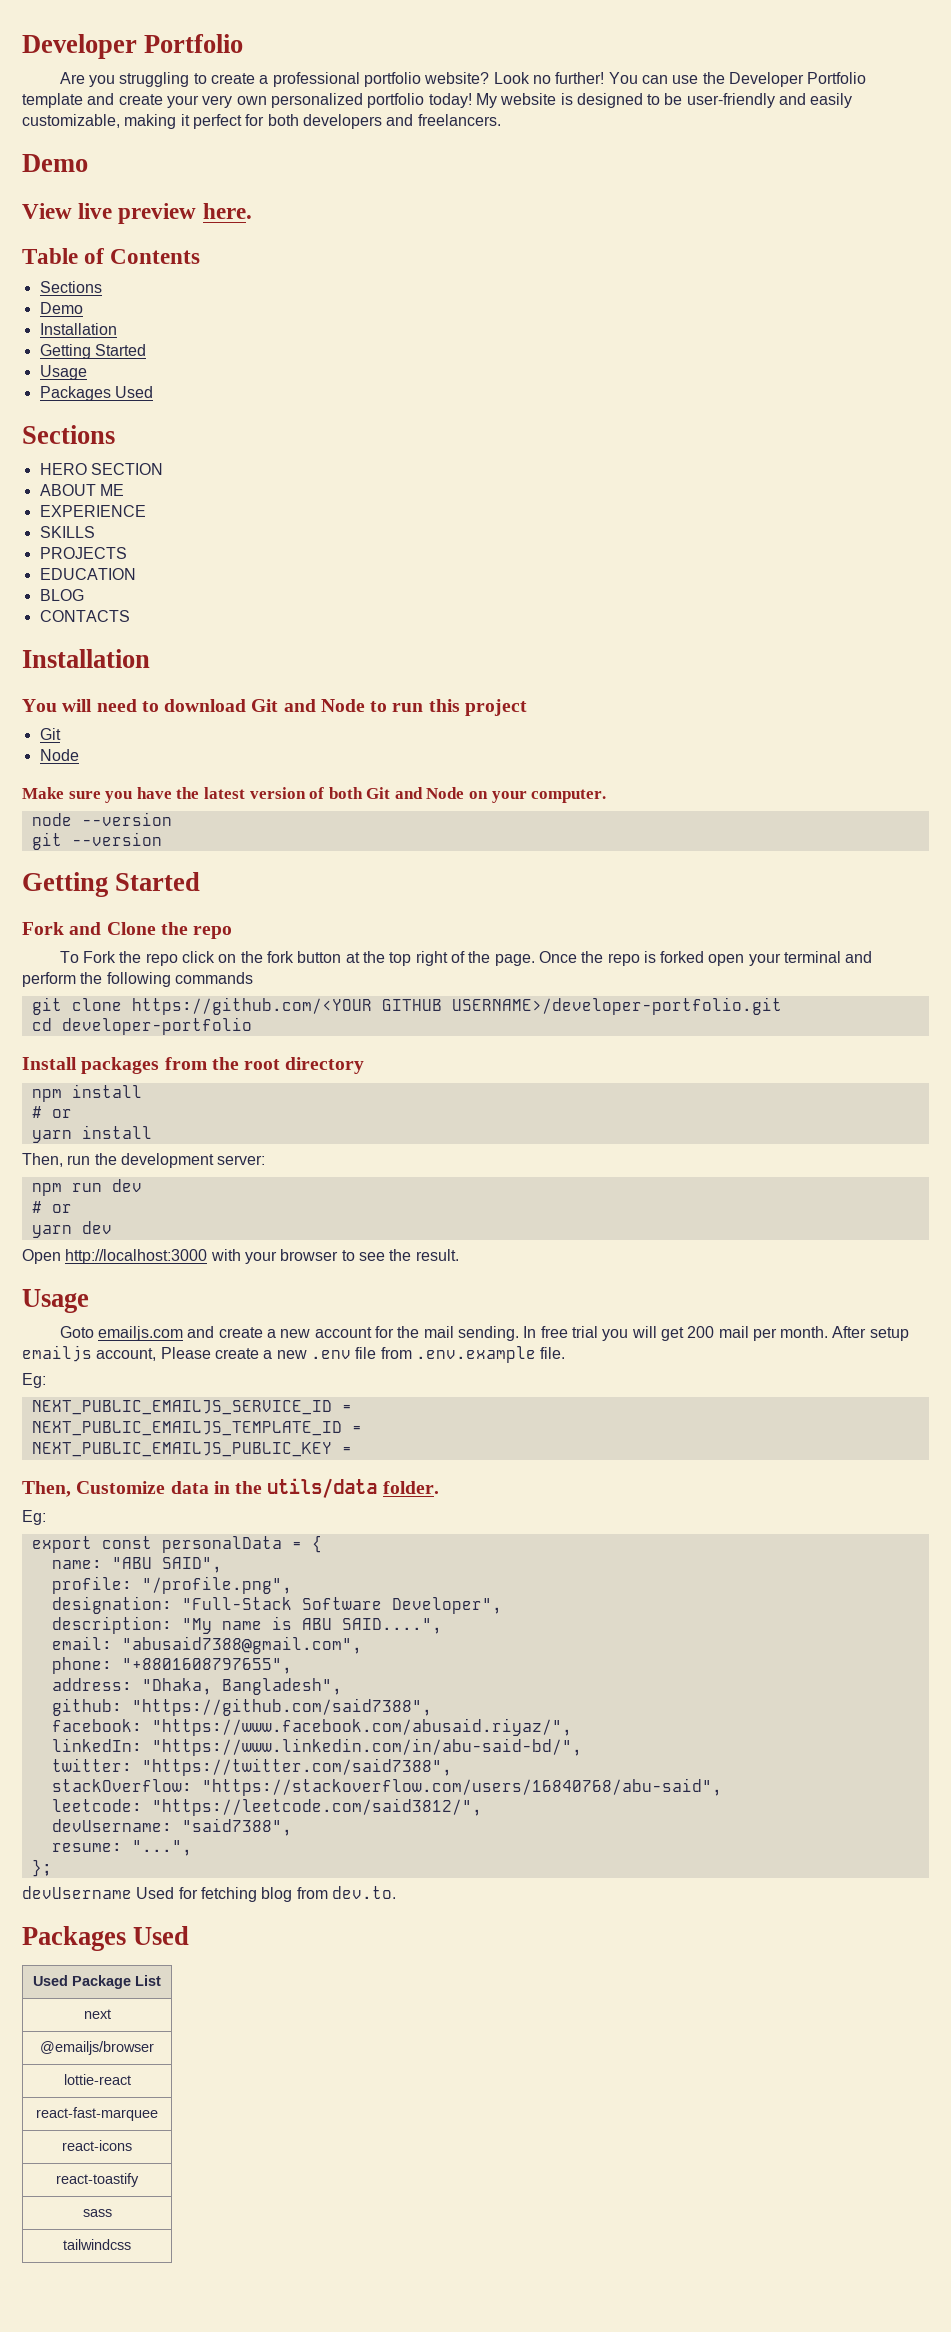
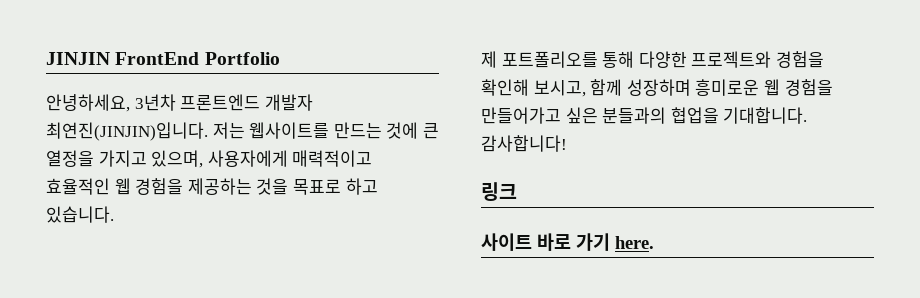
[22,34,137,59] Developer -> [46,52,200,65] JINJIN FrontEnd
[59,72,867,87] [22,93,853,108] [22,114,501,129] [22,154,88,172] [22,203,252,224] [22,248,201,264] [39,281,102,293] [39,302,83,314] [39,323,117,335] [39,344,146,359] [39,365,87,380] [39,386,153,401] [22,425,115,444] [39,463,163,475] [39,484,124,496] [39,505,146,517] [39,526,95,538] [39,547,127,559] [39,568,136,580] [39,589,84,601] [39,610,130,622] [22,649,150,668] [22,699,527,716] [39,728,61,740] [39,749,79,761] [22,787,607,803] [31,812,172,826] [31,832,162,850] [22,872,201,897] [22,922,233,939] [59,951,873,966] [22,972,253,987] [31,997,782,1015] [31,1017,252,1035] [22,1057,365,1074] [31,1084,142,1102] [31,1106,72,1118] [31,1125,152,1143] [22,1153,266,1168] [31,1179,142,1196] [31,1201,72,1213] [31,1221,112,1238] [22,1249,459,1264] [22,1289,89,1313] [59,1326,909,1341] [22,1345,566,1363] [22,1373,46,1388] [31,1400,352,1415] [31,1421,362,1436] [31,1442,352,1457] [22,1478,439,1498] [22,1510,46,1525] [31,1535,322,1553] [51,1557,222,1573] [51,1576,292,1594] [51,1596,502,1614] [51,1616,442,1634] [51,1636,362,1654] [51,1657,292,1674] [51,1678,342,1695] [51,1698,432,1716] [51,1718,572,1736] [51,1738,582,1756] [51,1758,452,1776] [51,1778,722,1796] [51,1798,482,1816] [51,1818,292,1836] [51,1840,192,1856] [31,1859,52,1877] [22,1886,396,1902] [22,1926,190,1951] [33,1975,161,1989] [83,2009,111,2019] [40,2041,154,2055] [63,2074,131,2085] [36,2107,158,2121] [62,2140,132,2151] [56,2173,139,2187] [82,2209,112,2217] [63,2239,131,2250] Are you struggling to create a professional portfolio website? Look no further! You can use the Developer Portfolio template and create your very own personalized portfolio today! My website is designed to be user-friendly and easily customizable, making it perfect for both developers and freelancers. // Demo // View live preview here. // Table of Contents // Sections // Demo // Installation // Getting Started // Usage // Packages Used // Sections // HERO SECTION // ABOUT ME // EXPERIENCE // SKILLS // PROJECTS // EDUCATION // BLOG // CONTACTS // Installation // You will need to download Git and Node to run this project // Git // Node // Make sure you have the latest version of both Git and Node on your computer. // node --version // git --version // Getting Started // Fork and Clone the repo // To Fork the repo click on the fork button at the top right of the page. Once the repo is forked open your terminal and perform the following commands // git clone https://github.com/<YOUR GITHUB USERNAME>/developer-portfolio.git // cd developer-portfolio // Install packages from the root directory // npm install // # or // yarn install // Then, run the development server: // npm run dev // # or // yarn dev // Open http://localhost:3000 with your browser to see the result. // Usage // Goto emailjs.com and create a new account for the mail sending. In free trial you will get 200 mail per month. After setup emailjs account, Please create a new .env file from .env.example file. // Eg: // NEXT_PUBLIC_EMAILJS_SERVICE_ID = // NEXT_PUBLIC_EMAILJS_TEMPLATE_ID = // NEXT_PUBLIC_EMAILJS_PUBLIC_KEY = // Then, Customize data in the utils/data folder. // Eg: // export const personalData = { // name: "ABU SAID", // profile: "/profile.png", // designation: "Full-Stack Software Developer", // description: "My name is ABU SAID....", // email: "abusaid7388@gmail.com", // phone: "+8801608797655", // address: "Dhaka, Bangladesh", // github: "https://github.com/said7388", // facebook: "https://www.facebook.com/abusaid.riyaz/", // linkedIn: "https://www.linkedin.com/in/abu-said-bd/", // twitter: "https://twitter.com/said7388", // stackOverflow: "https://stackoverflow.com/users/16840768/abu-said", // leetcode: "https://leetcode.com/said3812/", // devUsername: "said7388", // resume: "...", // }; // devUsername Used for fetching blog from dev.to. // Packages Used // Used Package List // next // @emailjs/browser // lottie-react // react-fast-marquee // react-icons // react-toastify // sass // tailwindcss -> [46,94,313,112] [46,122,439,141] [46,150,373,168] [46,178,378,195] [46,206,114,223] [481,51,824,68] [481,79,833,97] [481,107,808,124] [481,135,567,152] [481,182,517,201] [481,233,654,251] 안녕하세요, 3년차 프론트엔드 개발자 최연진(JINJIN)입니다. 저는 웹사이트를 만드는 것에 큰 열정을 가지고 있으며, 사용자에게 매력적이고 효율적인 웹 경험을 제공하는 것을 목표로 하고 있습니다. // 제 포트폴리오를 통해 다양한 프로젝트와 경험을 확인해 보시고, 함께 성장하며 흥미로운 웹 경험을 만들어가고 싶은 분들과의 협업을 기대합니다. 감사합니다! // 링크 // 사이트 바로 가기 here.

